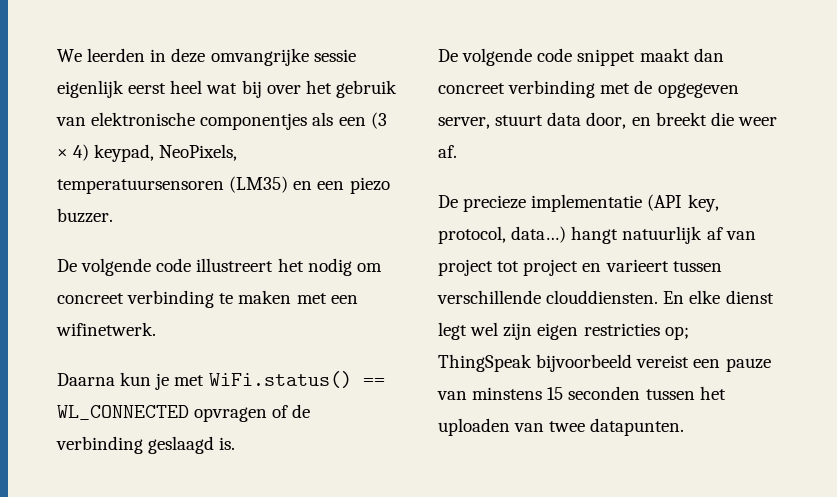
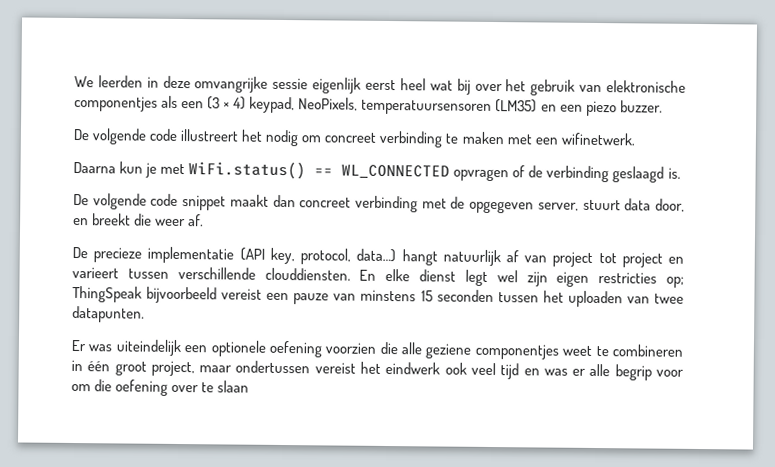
(685, 427) none -> [71,339,683,360] [71,359,684,381] [71,379,250,396] // Er was uiteindelijk een optionele oefening voorzien die alle geziene componentjes weet te combineren in één groot project, maar ondertussen vereist het eindwerk ook veel tijd en was er alle begrip voor om die oefening over te slaan

